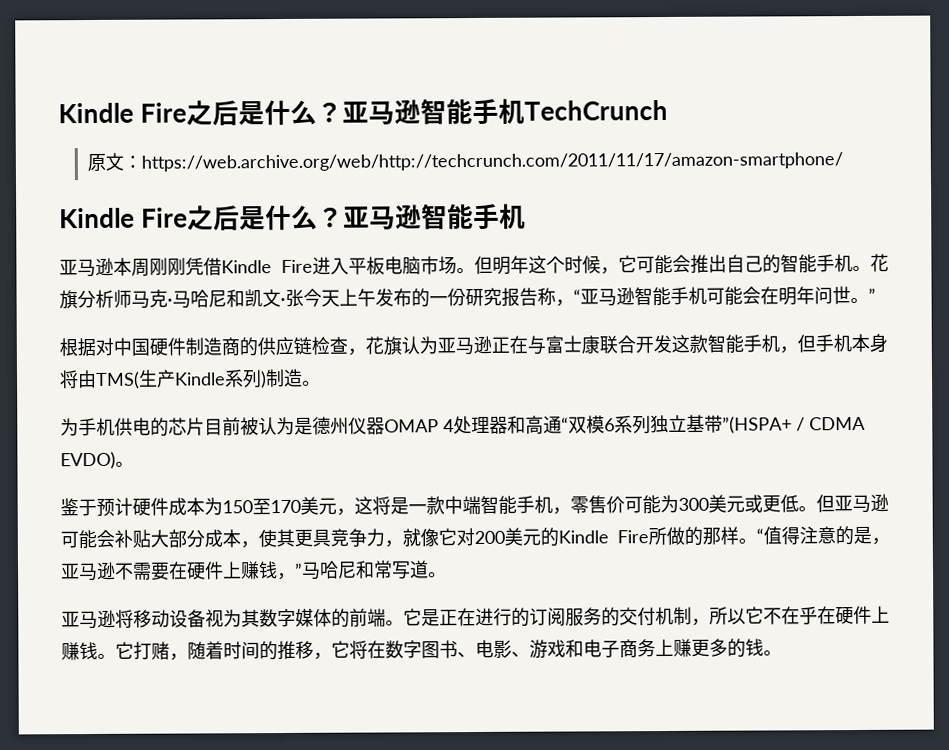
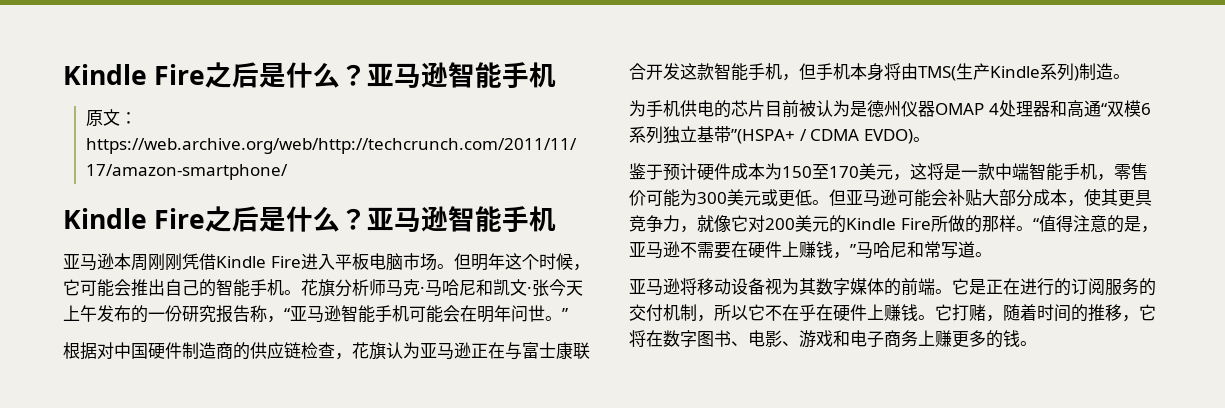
[58,98,668,126] Kindle Fire之后是什么？亚马逊智能手机TechCrunch -> [63,62,557,89] Kindle Fire之后是什么？亚马逊智能手机

